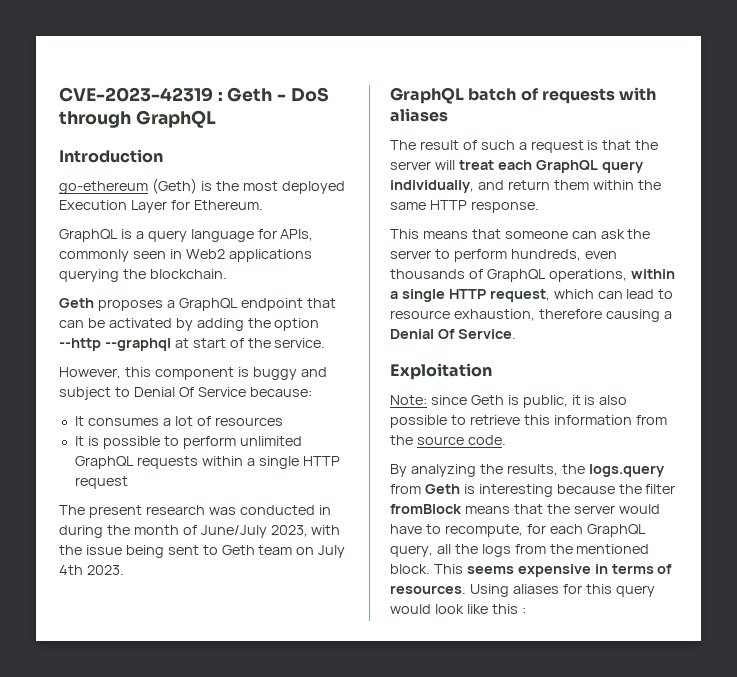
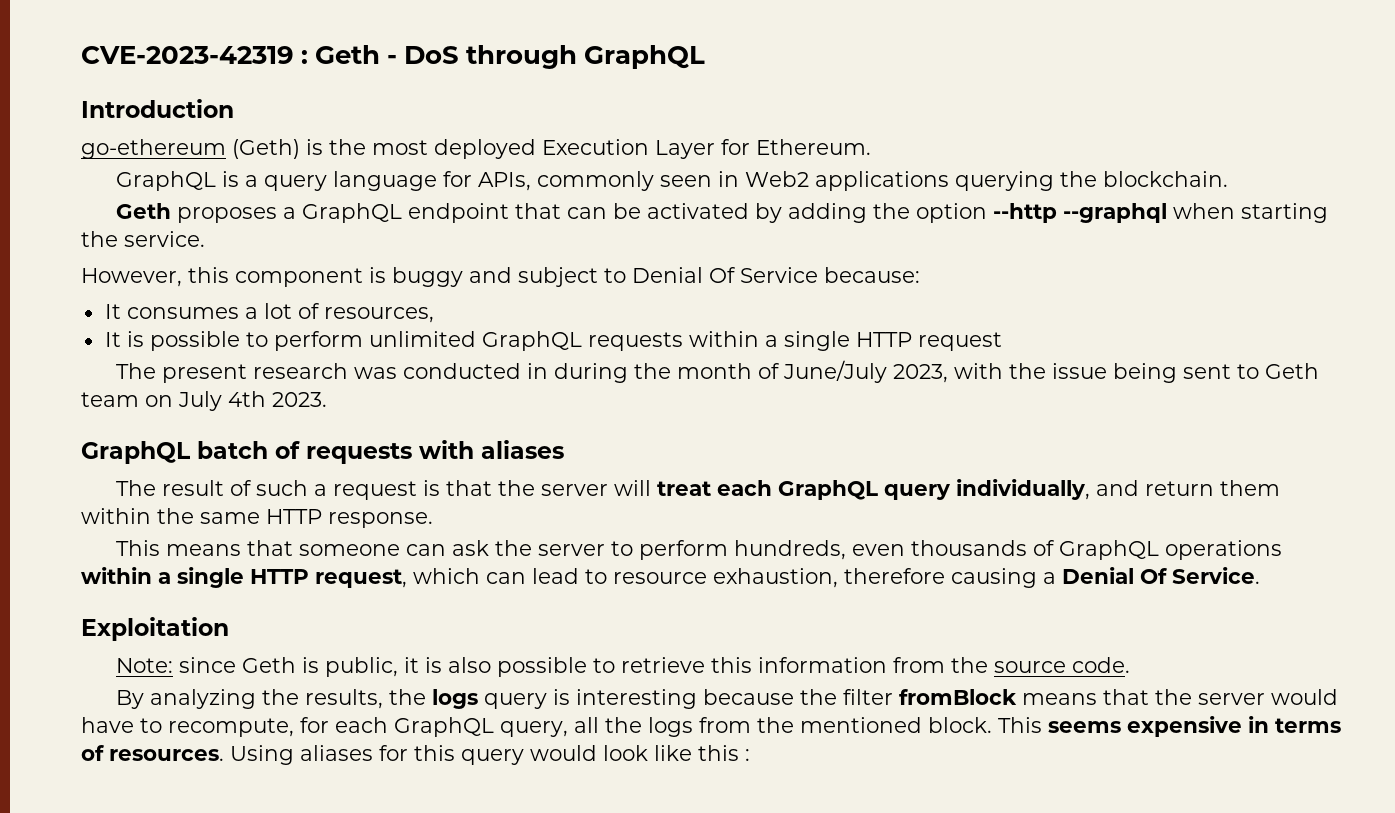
[174,338,244,348] at start of -> [1173,203,1329,223] when starting
[214,417,283,426] resources -> [323,307,434,323] resources,
[548,269,627,282] operations, -> [1165,540,1283,560] operations
[588,464,665,477] [390,484,460,494] logs.query from Geth -> [432,689,548,709] logs query

